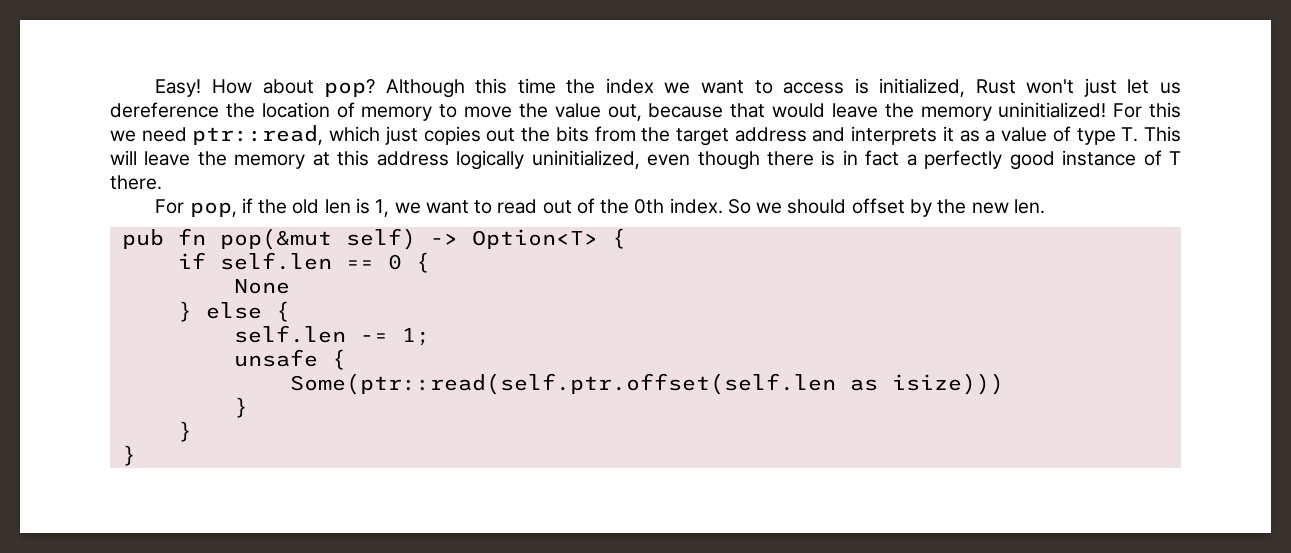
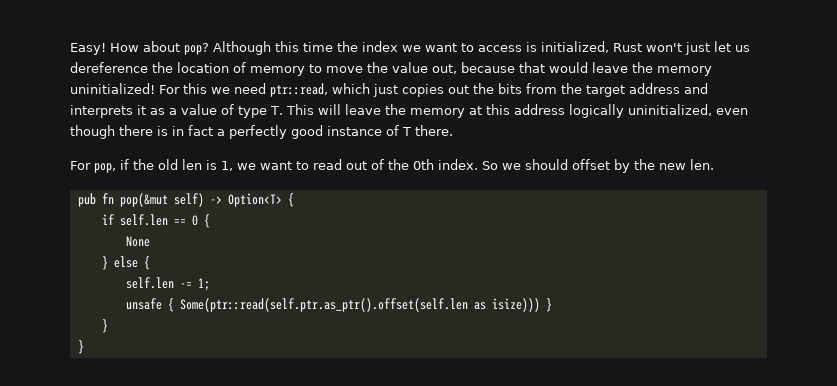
[289,373,836,395] // Some(ptr::read(self.ptr.offset(self.len -> [179,298,468,312] Some(ptr::read(self.ptr.as_ptr().offset(self.len
(1004, 384) // -> (540, 305) none

